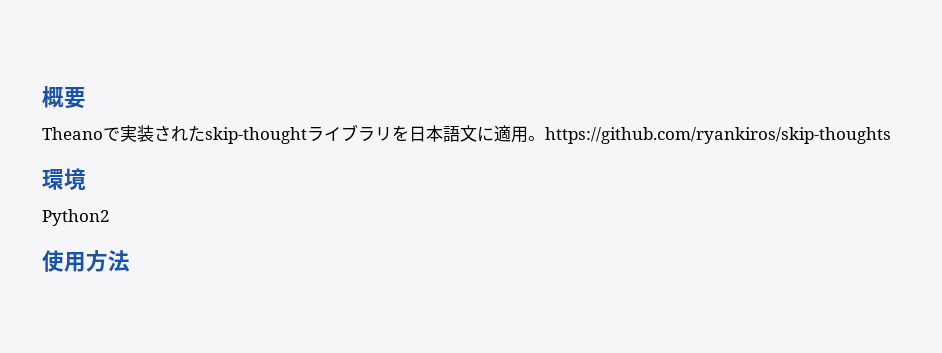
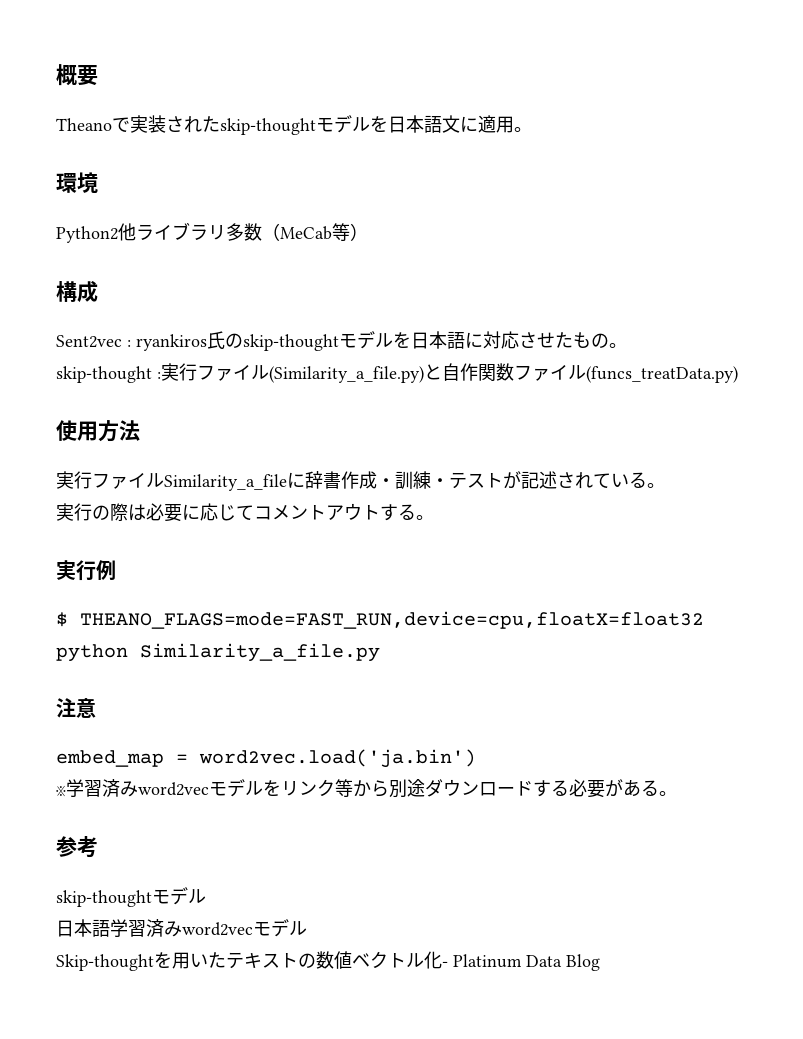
[307,124,392,142] ライブラリ -> [316,115,370,133] モデル
[545,127,891,144] https://github.com/ryankiros/skip-thoughts -> (532, 129) none
[42,250,130,272] // 使用方法 -> [118,222,368,241] [56,280,98,303] [56,331,627,351] [56,363,738,383] [56,420,140,442] [56,471,665,491] [56,503,434,522] [56,560,116,581] [56,611,704,629] [56,643,380,662] [56,698,96,718] [56,749,476,768] [56,779,677,798] [56,836,98,858] [56,887,206,907] [56,919,307,937] [56,951,600,971] 他ライブラリ多数（MeCab等） // 構成 // Sent2vec : ryankiros氏のskip-thoughtモデルを日本語に対応させたもの。 // skip-thought :実行ファイル(Similarity_a_file.py)と自作関数ファイル(funcs_treatData.py) // 使用方法 // 実行ファイルSimilarity_a_fileに辞書作成・訓練・テストが記述されている。 // 実行の際は必要に応じてコメントアウトする。 // 実行例 // $ THEANO_FLAGS=mode=FAST_RUN,device=cpu,floatX=float32 python Similarity_a_file.py // 注意 // embed_map = word2vec.load('ja.bin') // ※学習済みword2vecモデルをリンク等から別途ダウンロードする必要がある。 // 参考 // skip-thoughtモデル // 日本語学習済みword2vecモデル // Skip-thoughtを用いたテキストの数値ベクトル化- Platinum Data Blog

